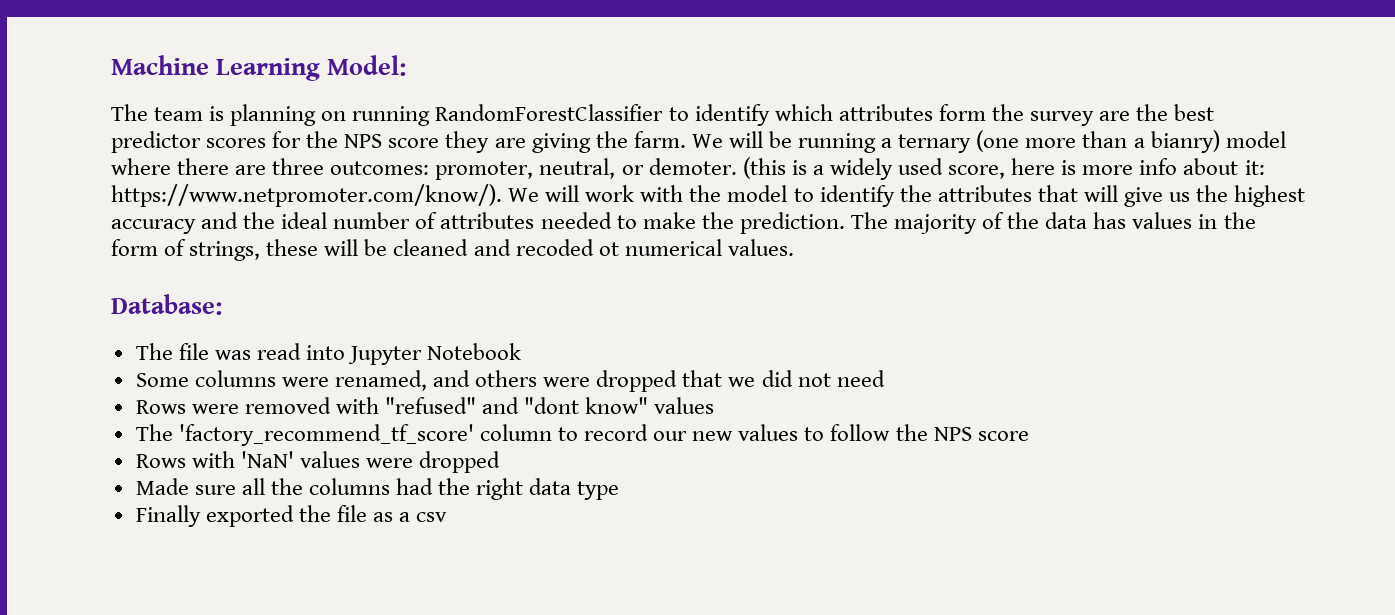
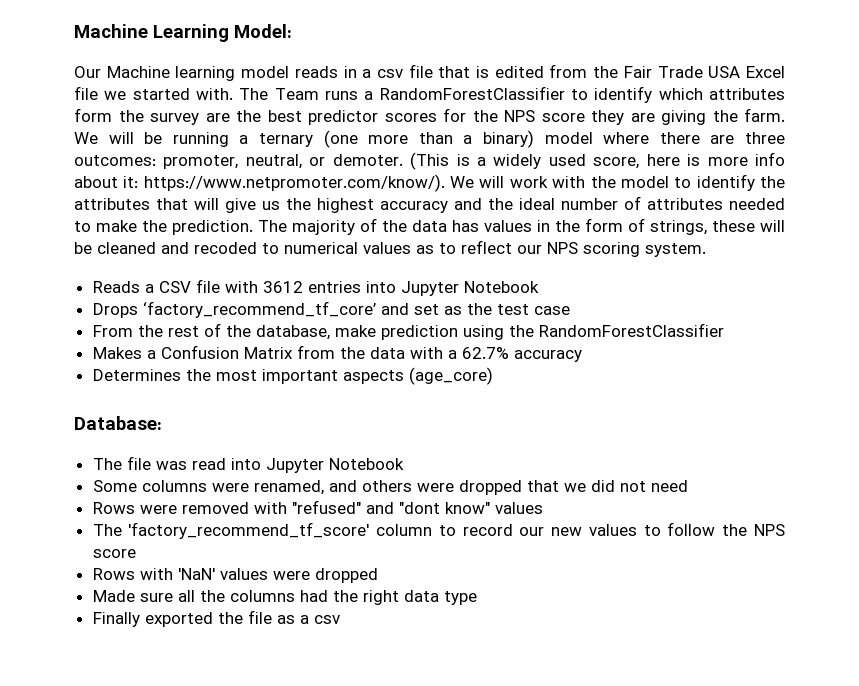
[111,104,431,126] The team is planning on running -> [74,64,786,81] [74,86,374,100] Our Machine learning model reads in a csv file that is edited from the Fair Trade USA Excel file we started with. The Team runs a
[1150,130,1220,153] bianry) -> [483,130,535,148] binary)
[742,157,786,179] (this -> [410,152,450,170] (This
[598,239,794,256] ot numerical values. -> [262,240,706,257] [92,279,539,296] [92,301,570,318] [92,323,724,340] [92,345,582,362] [92,367,493,385] to numerical values as to reflect our NPS scoring system. // Reads a CSV file with 3612 entries into Jupyter Notebook // Drops ‘factory_recommend_tf_core’ and set as the test case // From the rest of the database, make prediction using the RandomForestClassifier // Makes a Confusion Matrix from the data with a 62.7% accuracy // Determines the most important aspects (age_core)

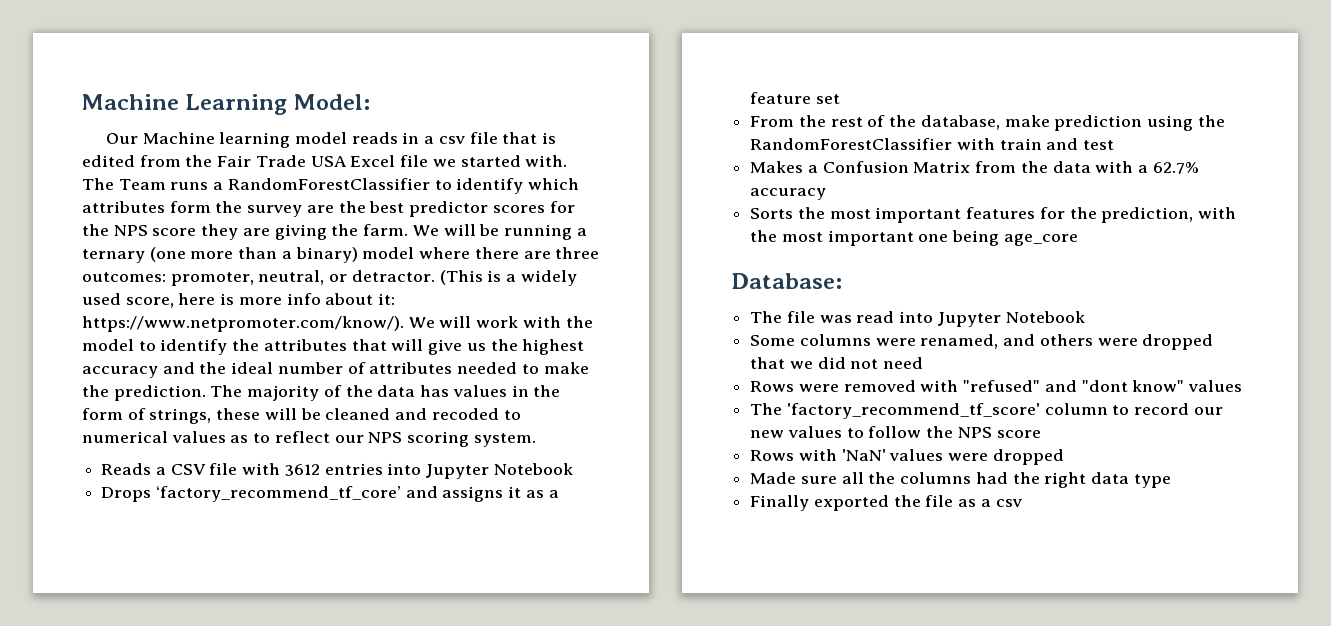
[332,154,403,166] demoter. -> [351,270,435,282] detractor.
[413,303,570,315] set as the test case -> [442,486,559,502] [750,92,840,104] assigns it as a feature set
(724, 330) none -> [956,138,1115,150] with train and test
[92,367,493,385] Determines the most important aspects (age_core) -> [750,207,1237,223] [750,230,1078,246] Sorts the most important features for the prediction, with the most important one being age_core

